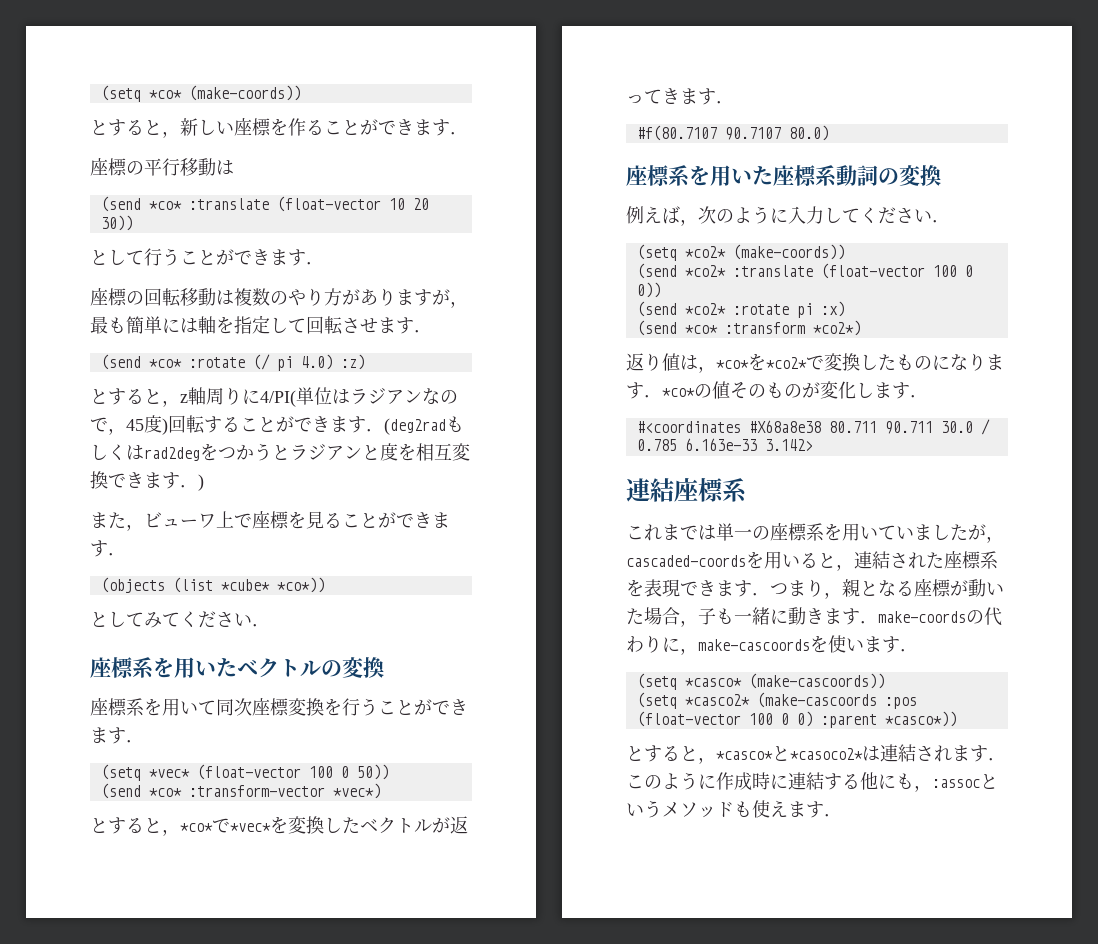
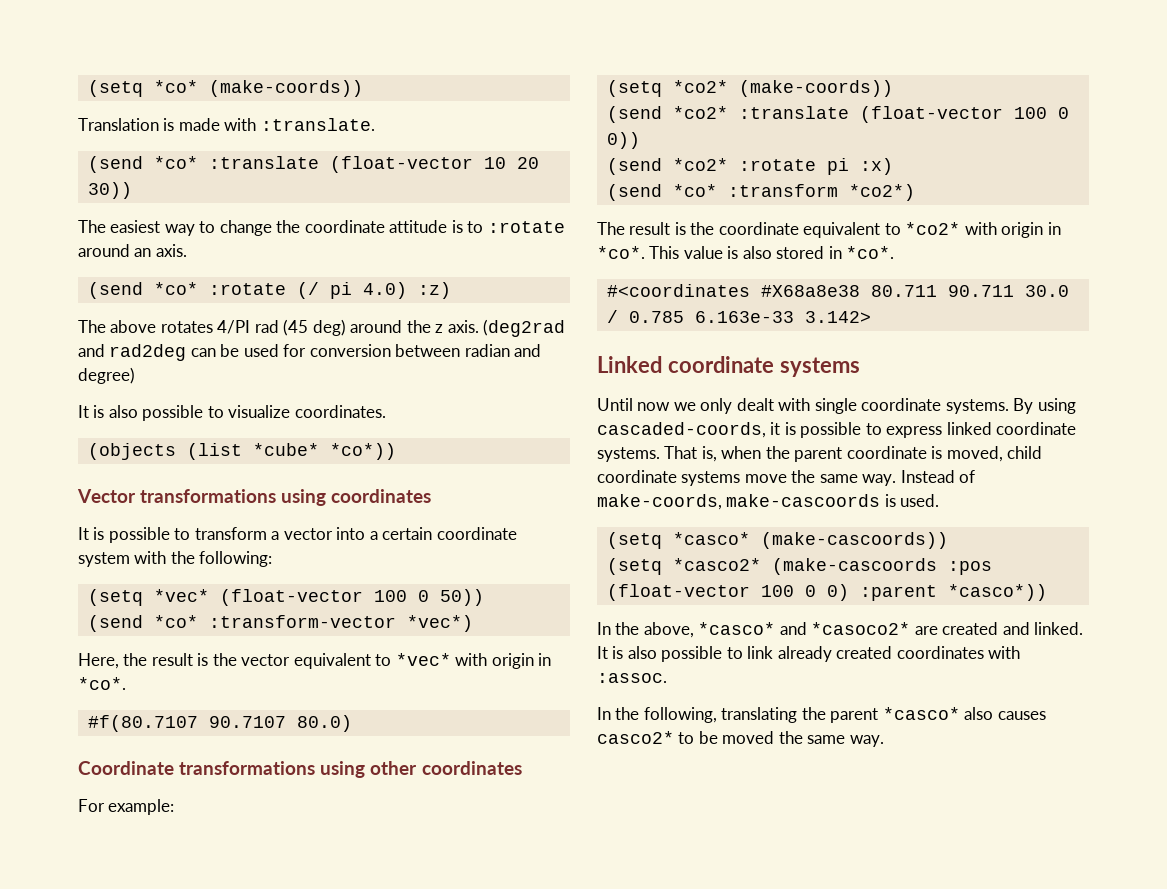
[90,118,468,138] [90,158,234,176] とすると，新しい座標を作ることができます． // 座標の平行移動は -> [78,118,375,131] Translation is made with :translate.
[90,248,324,266] [90,288,468,308] [90,315,432,335] として行うことができます． // 座標の回転移動は複数のやり方がありますが，最も簡単には軸を指定して回転させます． -> [78,220,565,236] [78,244,187,257] The easiest way to change the coordinate attitude is to :rotate around an axis.
[90,387,458,407] [90,415,464,435] [90,443,470,461] [90,471,204,491] [90,511,450,531] [90,540,126,557] [100,577,325,593] [90,611,270,628] [90,657,384,679] [90,698,468,716] [90,727,144,744] とすると，z軸周りに4/PI(単位はラジアンなので，45度)回転することができます．(deg2radもしくはrad2degをつかうとラジアンと度を相互変換できます．) // また，ビューワ上で座標を見ることができます． // (objects (list *cube* *co*)) // としてみてください． // 座標系を用いたベクトルの変換 // 座標系を用いて同次座標変換を行うことができます． -> [78,319,566,337] [78,344,542,361] [78,367,135,384] [78,405,386,421] [87,443,396,460] [77,489,432,506] [78,527,517,543] [78,551,273,567] The above rotates 4/PI rad (45 deg) around the z axis. (deg2rad and rad2deg can be used for conversion between radian and degree) // It is also possible to visualize coordinates. // (objects (list *cube* *co*)) // Vector transformations using coordinates // It is possible to transform a vector into a certain coordinate system with the following:
[90,816,468,836] [626,88,734,105] [636,125,829,141] [626,165,941,187] [626,206,950,226] とすると，*co*で*vec*を変換したベクトルが返ってきます． // #f(80.7107 90.7107 80.0) // 座標系を用いた座標系動詞の変換 // 例えば，次のように入力してください． -> [78,653,552,669] [78,677,126,690] [87,715,352,732] [78,761,522,778] [78,799,175,815] Here, the result is the vector equivalent to *vec* with origin in *co*. // #f(80.7107 90.7107 80.0) // Coordinate transformations using other coordinates // For example:
[626,353,1004,373] [626,381,928,399] 返り値は，*co*を*co2*で変換したものになります．*co*の値そのものが変化します． -> [597,222,1061,238] [597,246,895,259] The result is the coordinate equivalent to *co2* with origin in *co*. This value is also stored in *co*.
[626,478,747,503] [626,523,1004,543] [626,551,998,571] [626,579,1004,599] [626,607,1002,627] [626,635,918,655] 連結座標系 // これまでは単一の座標系を用いていましたが，cascaded-coordsを用いると，連結された座標系を表現できます．つまり，親となる座標が動いた場合，子も一緒に動きます．make-coordsの代わりに，make-cascoordsを使います． -> [597,356,860,377] [597,398,1076,414] [597,422,1077,438] [597,446,1043,462] [597,470,976,486] [597,494,940,510] Linked coordinate systems // Until now we only dealt with single coordinate systems. By using cascaded-coords, it is possible to express linked coordinate systems. That is, when the parent coordinate is moved, child coordinate systems move the same way. Instead of make-coords, make-cascoords is used.
[626,744,1006,764] [626,772,998,792] [626,800,842,818] とすると，*casco*と*casoco2*は連結されます．このように作成時に連結する他にも，:assocというメソッドも使えます． -> [597,622,1084,638] [597,646,1021,662] [597,673,667,683] [597,707,1046,723] [597,731,884,747] In the above, *casco* and *casoco2* are created and linked. It is also possible to link already created coordinates with :assoc. // In the following, translating the parent *casco* also causes casco2* to be moved the same way.

